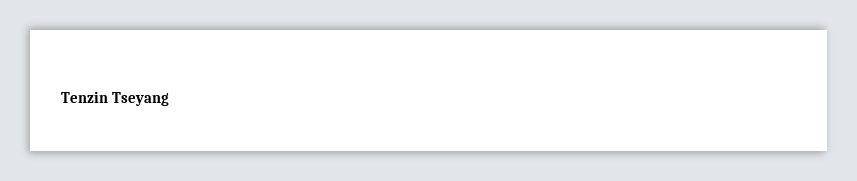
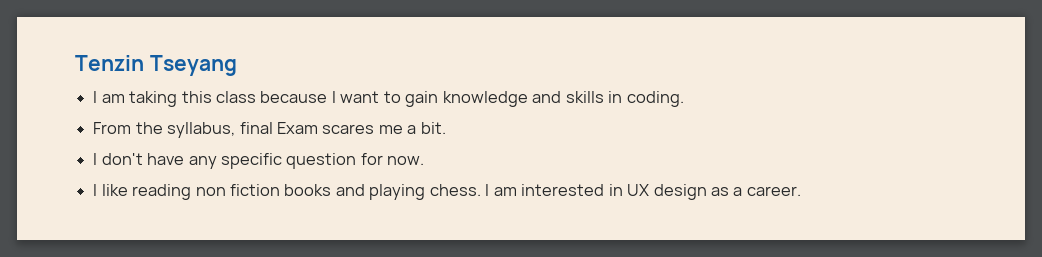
(170, 99) none -> [93,91,684,107] [93,122,446,138] [93,153,425,169] [93,184,801,200] // I am taking this class because I want to gain knowledge and skills in coding. // From the syllabus, final Exam scares me a bit. // I don't have any specific question for now. // I like reading non fiction books and playing chess. I am interested in UX design as a career.

